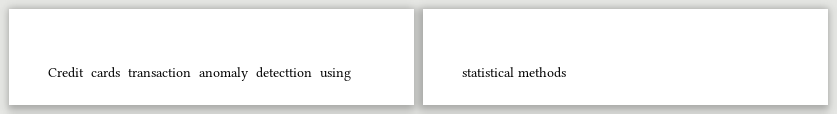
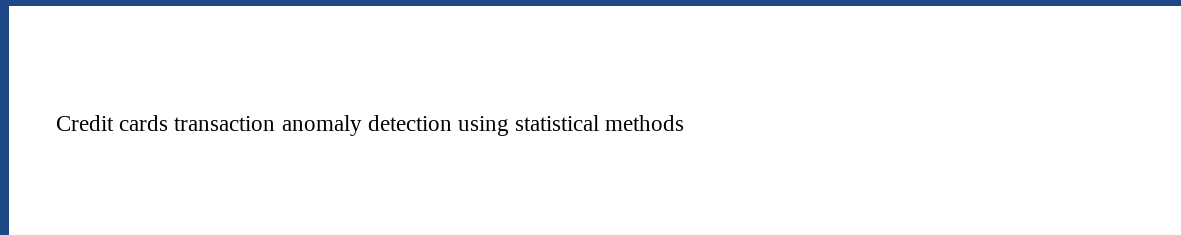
[256,67,312,78] detecttion -> [367,115,452,131] detection

